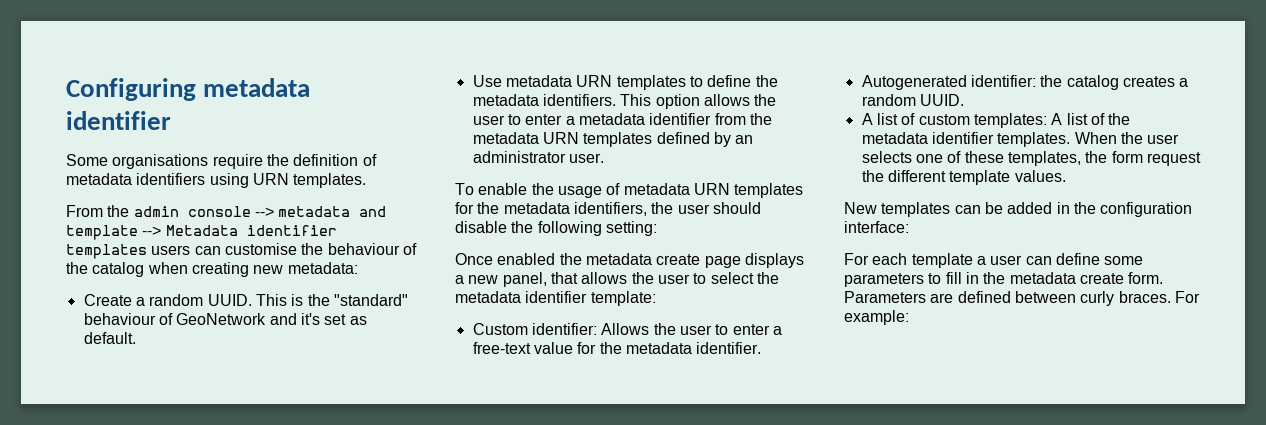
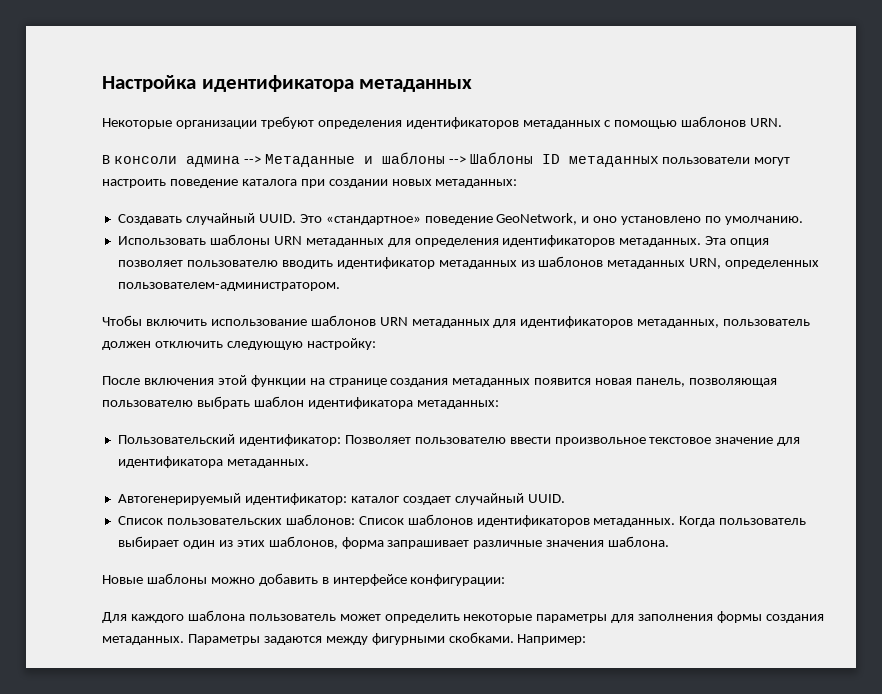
[66,78,311,101] [66,111,171,130] [66,154,377,169] [66,173,367,188] [66,205,387,217] [66,225,337,240] [66,243,417,259] [66,262,358,277] [83,294,408,306] [83,313,367,325] [83,332,136,344] [472,75,778,90] [472,94,777,109] [472,113,772,125] [472,132,754,147] [472,151,604,163] [455,183,804,198] [455,202,761,216] [455,221,657,236] [455,253,804,268] [455,272,779,287] [455,291,656,306] [472,323,782,335] [472,342,762,354] [861,75,1189,90] [861,94,964,106] [861,113,1131,128] [861,132,1180,147] [861,151,1201,166] [861,170,1066,185] [844,202,1193,217] [844,221,909,233] [844,253,1144,268] [844,272,1164,287] [844,291,1200,306] [844,310,909,325] Configuring metadata identifier // Some organisations require the definition of metadata identifiers using URN templates. // From the admin console --> metadata and template --> Metadata identifier templates users can customise the behaviour of the catalog when creating new metadata: // Create a random UUID. This is the "standard" behaviour of GeoNetwork and it's set as default. // Use metadata URN templates to define the metadata identifiers. This option allows the user to enter a metadata identifier from the metadata URN templates defined by an administrator user. // To enable the usage of metadata URN templates for the metadata identifiers, the user should disable the following setting: // Once enabled the metadata create page displays a new panel, that allows the user to select the metadata identifier template: // Custom identifier: Allows the user to enter a free-text value for the metadata identifier. // Autogenerated identifier: the catalog creates a random UUID. // A list of custom templates: A list of the metadata identifier templates. When the user selects one of these templates, the form request the different template values. // New templates can be added in the configuration interface: // For each template a user can define some parameters to fill in the metadata create form. Parameters are defined between curly braces. For example: -> [102,75,473,92] [102,116,783,129] [102,152,791,167] [102,179,518,188] [117,213,804,225] [117,234,770,247] [117,256,820,269] [117,282,340,291] [102,315,811,328] [102,338,376,350] [102,375,778,387] [102,396,499,409] [117,434,801,446] [117,456,309,468] [117,493,565,505] [117,514,807,527] [117,536,670,549] [102,573,506,586] [102,610,825,623] [102,632,587,645] Настройка идентификатора метаданных // Некоторые организации требуют определения идентификаторов метаданных с помощью шаблонов URN. // В консоли админа --> Метаданные и шаблоны --> Шаблоны ID метаданных пользователи могут настроить поведение каталога при создании новых метаданных: // Создавать случайный UUID. Это «стандартное» поведение GeoNetwork, и оно установлено по умолчанию. // Использовать шаблоны URN метаданных для определения идентификаторов метаданных. Эта опция позволяет пользователю вводить идентификатор метаданных из шаблонов метаданных URN, определенных пользователем-администратором. // Чтобы включить использование шаблонов URN метаданных для идентификаторов метаданных, пользователь должен отключить следующую настройку: // После включения этой функции на странице создания метаданных появится новая панель, позволяющая пользователю выбрать шаблон идентификатора метаданных: // Пользовательский идентификатор: Позволяет пользователю ввести произвольное текстовое значение для идентификатора метаданных. // Автогенерируемый идентификатор: каталог создает случайный UUID. // Список пользовательских шаблонов: Список шаблонов идентификаторов метаданных. Когда пользователь выбирает один из этих шаблонов, форма запрашивает различные значения шаблона. // Новые шаблоны можно добавить в интерфейсе конфигурации: // Для каждого шаблона пользователь может определить некоторые параметры для заполнения формы создания метаданных. Параметры задаются между фигурными скобками. Например:

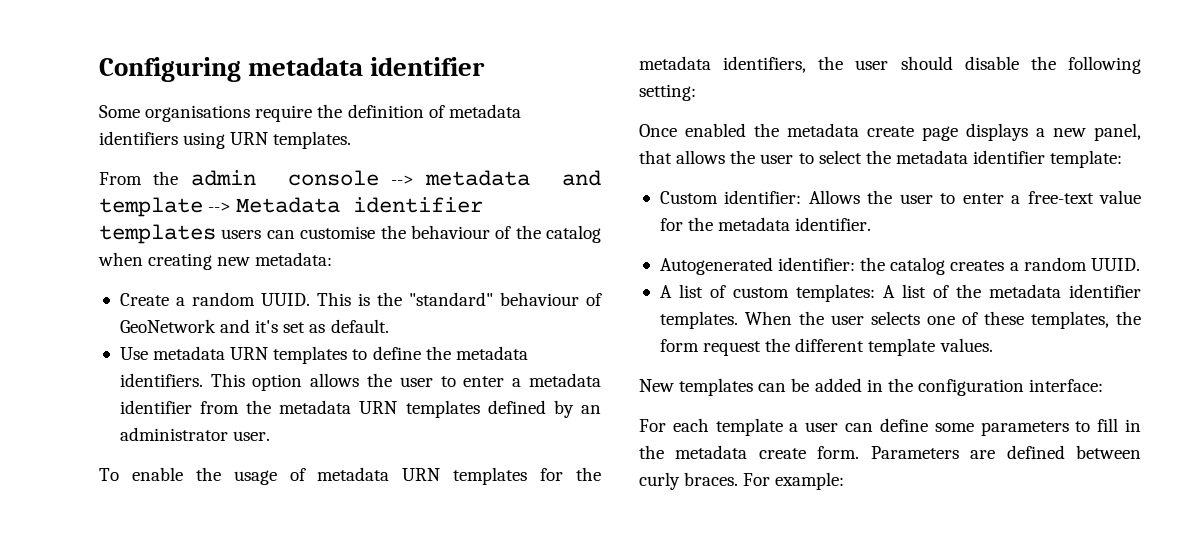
[102,75,473,92] [102,116,783,129] [102,152,791,167] [102,179,518,188] [117,213,804,225] [117,234,770,247] [117,256,820,269] [117,282,340,291] [102,315,811,328] [102,338,376,350] [102,375,778,387] [102,396,499,409] [117,434,801,446] [117,456,309,468] [117,493,565,505] [117,514,807,527] [117,536,670,549] [102,573,506,586] [102,610,825,623] [102,632,587,645] Настройка идентификатора метаданных // Некоторые организации требуют определения идентификаторов метаданных с помощью шаблонов URN. // В консоли админа --> Метаданные и шаблоны --> Шаблоны ID метаданных пользователи могут настроить поведение каталога при создании новых метаданных: // Создавать случайный UUID. Это «стандартное» поведение GeoNetwork, и оно установлено по умолчанию. // Использовать шаблоны URN метаданных для определения идентификаторов метаданных. Эта опция позволяет пользователю вводить идентификатор метаданных из шаблонов метаданных URN, определенных пользователем-администратором. // Чтобы включить использование шаблонов URN метаданных для идентификаторов метаданных, пользователь должен отключить следующую настройку: // После включения этой функции на странице создания метаданных появится новая панель, позволяющая пользователю выбрать шаблон идентификатора метаданных: // Пользовательский идентификатор: Позволяет пользователю ввести произвольное текстовое значение для идентификатора метаданных. // Автогенерируемый идентификатор: каталог создает случайный UUID. // Список пользовательских шаблонов: Список шаблонов идентификаторов метаданных. Когда пользователь выбирает один из этих шаблонов, форма запрашивает различные значения шаблона. // Новые шаблоны можно добавить в интерфейсе конфигурации: // Для каждого шаблона пользователь может определить некоторые параметры для заполнения формы создания метаданных. Параметры задаются между фигурными скобками. Например: -> [99,57,486,82] [99,104,521,122] [99,131,352,149] [99,170,601,186] [99,197,484,217] [99,224,601,244] [98,252,333,270] [119,292,602,306] [119,319,389,333] [119,346,528,364] [119,373,601,391] [119,400,601,418] [119,427,271,441] [99,467,602,485] [639,56,1141,74] [639,84,696,101] [639,123,1141,141] [639,150,1123,168] [659,190,1141,204] [659,217,872,231] [659,257,1140,275] [659,284,1141,302] [659,311,1141,329] [659,338,993,356] [639,378,1104,396] [639,418,1141,436] [639,445,1141,459] [639,472,845,490] Configuring metadata identifier // Some organisations require the definition of metadata identifiers using URN templates. // From the admin console --> metadata and template --> Metadata identifier templates users can customise the behaviour of the catalog when creating new metadata: // Create a random UUID. This is the "standard" behaviour of GeoNetwork and it's set as default. // Use metadata URN templates to define the metadata identifiers. This option allows the user to enter a metadata identifier from the metadata URN templates defined by an administrator user. // To enable the usage of metadata URN templates for the metadata identifiers, the user should disable the following setting: // Once enabled the metadata create page displays a new panel, that allows the user to select the metadata identifier template: // Custom identifier: Allows the user to enter a free-text value for the metadata identifier. // Autogenerated identifier: the catalog creates a random UUID. // A list of custom templates: A list of the metadata identifier templates. When the user selects one of these templates, the form request the different template values. // New templates can be added in the configuration interface: // For each template a user can define some parameters to fill in the metadata create form. Parameters are defined between curly braces. For example:

